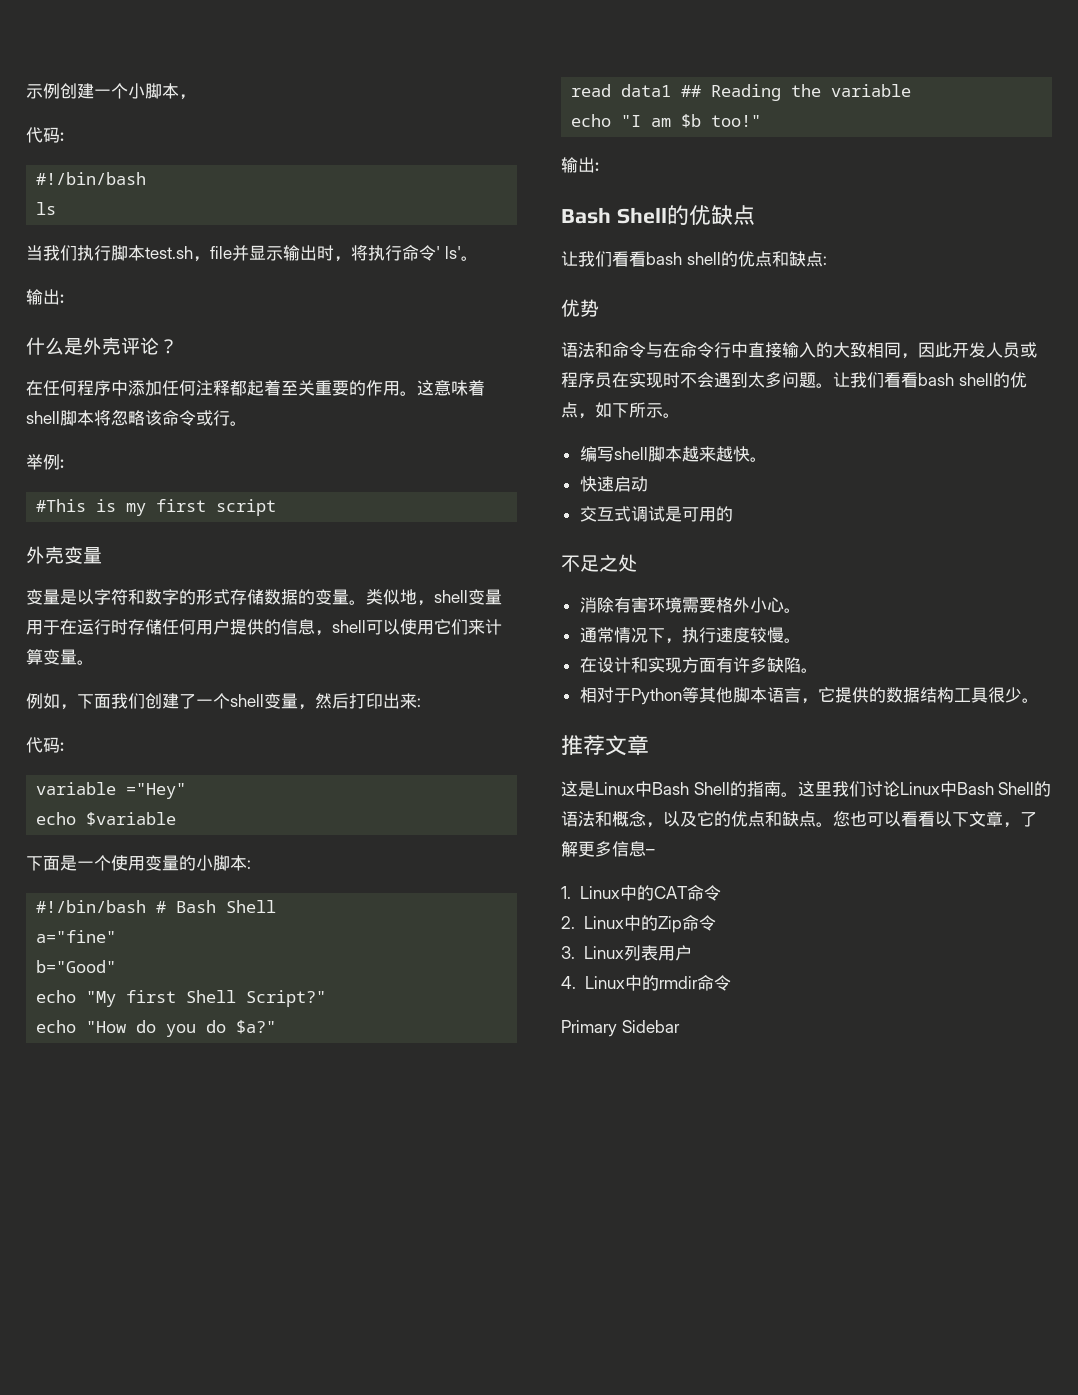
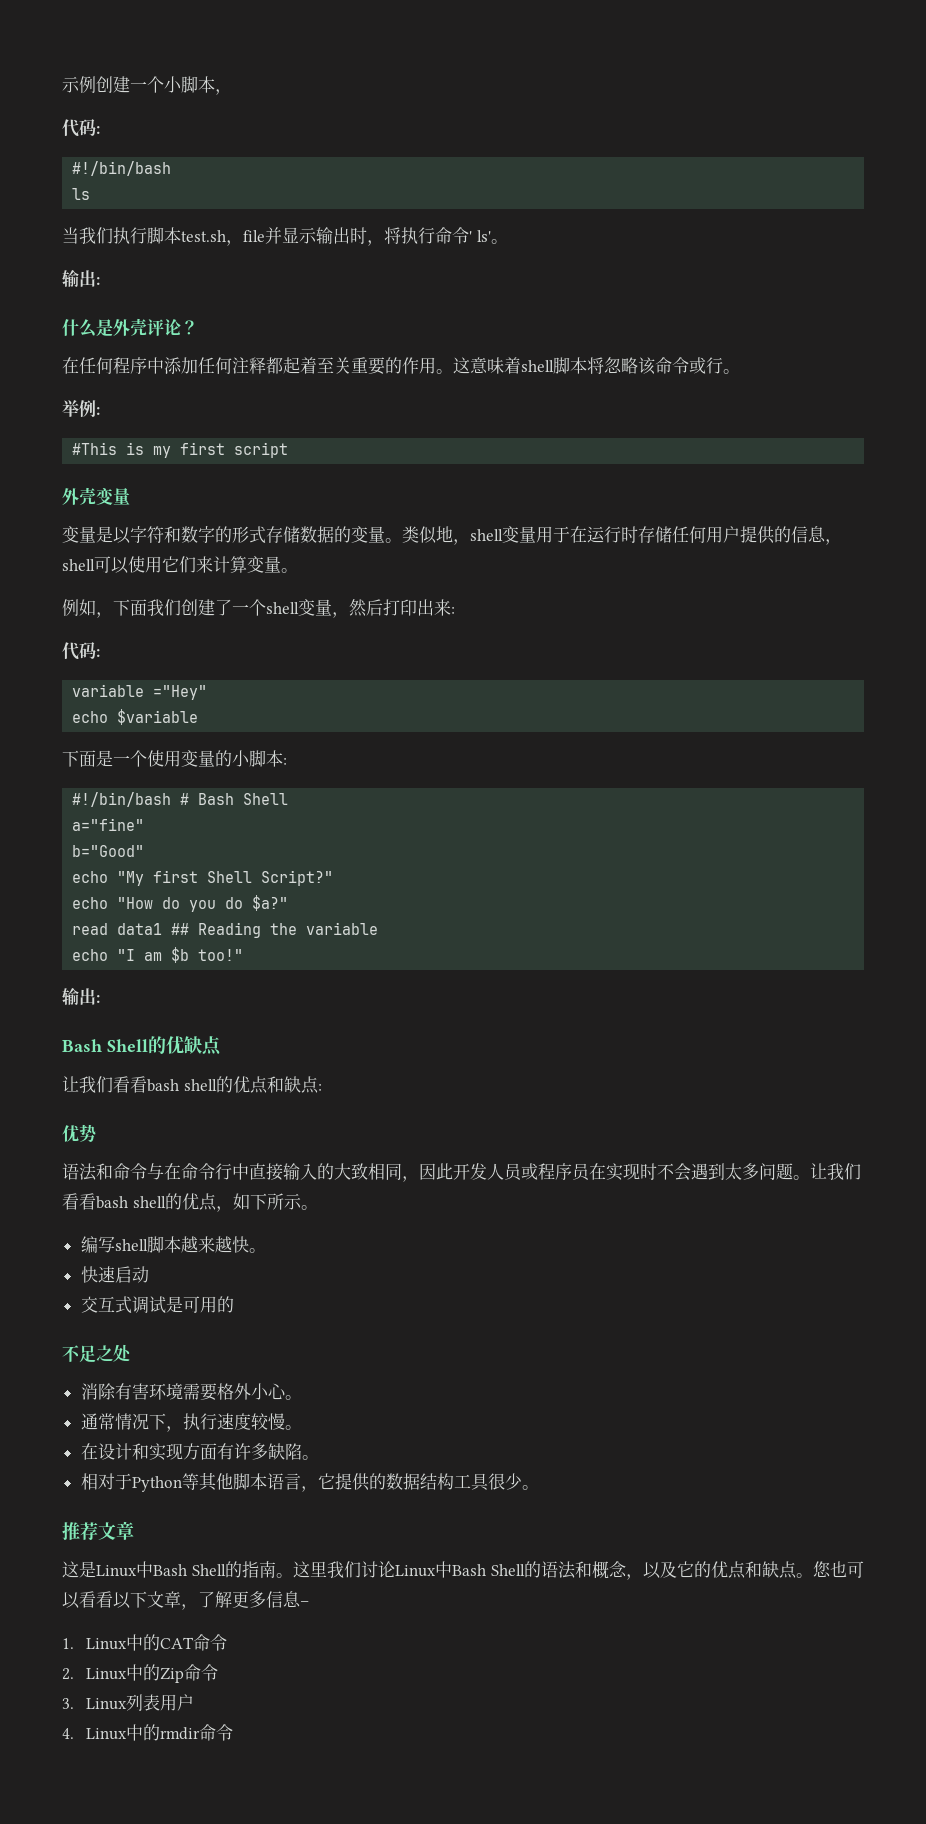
[561,1020,680,1037] // Primary Sidebar -> (234, 1732) none

